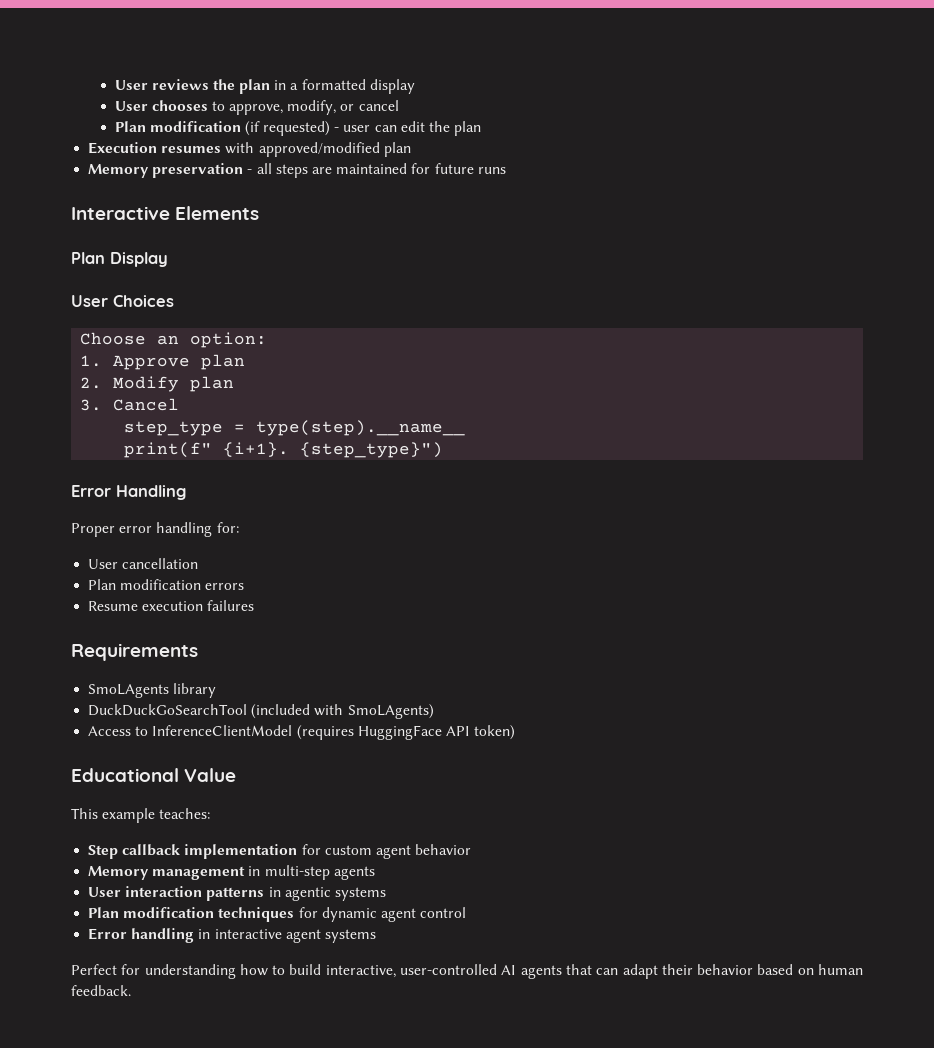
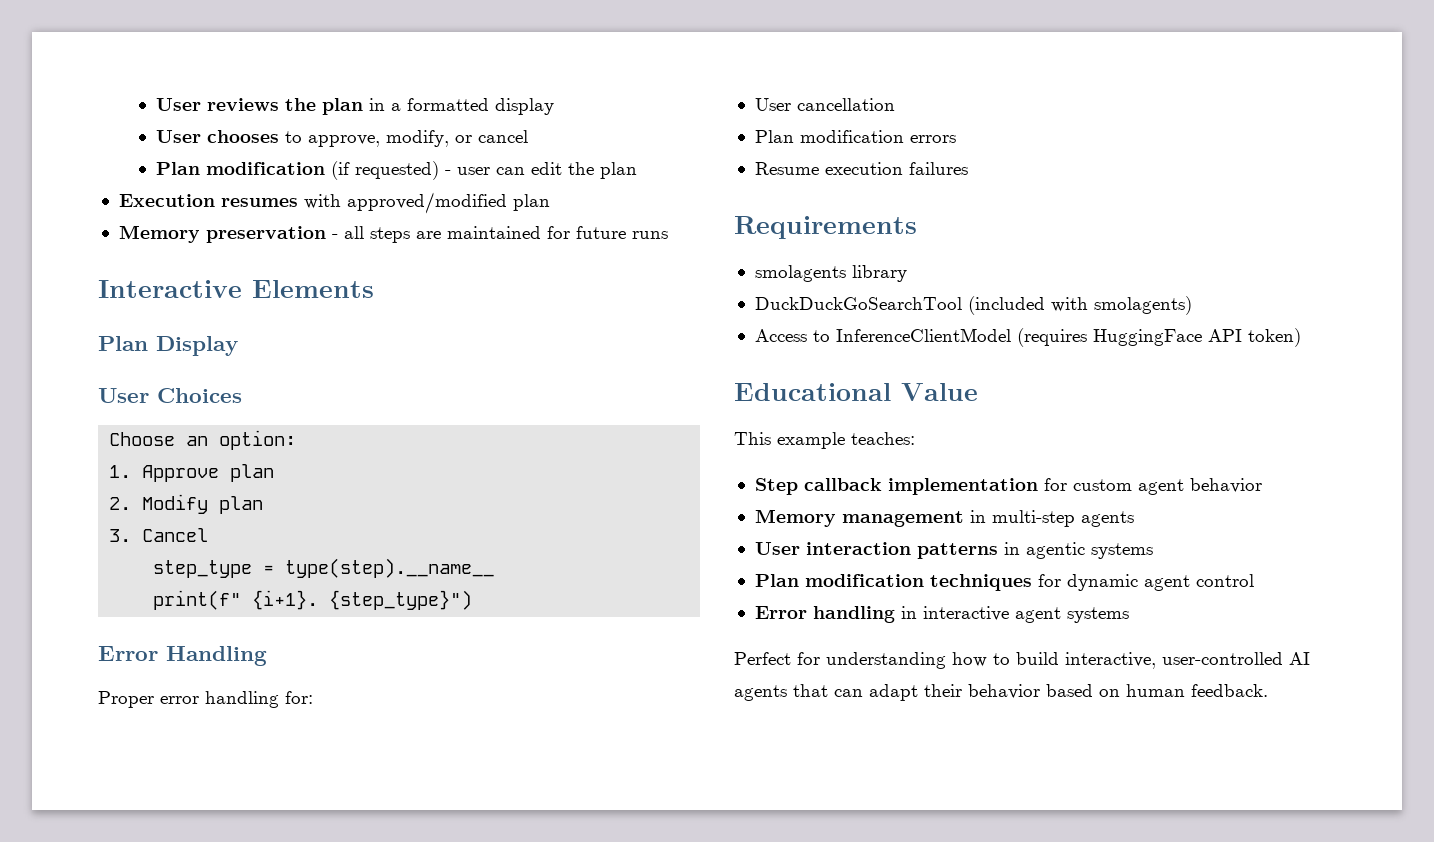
[88,684,170,698] SmoLAgents -> [754,265,846,282] smolagents
[347,704,434,719] SmoLAgents) -> [1093,296,1192,315] smolagents)

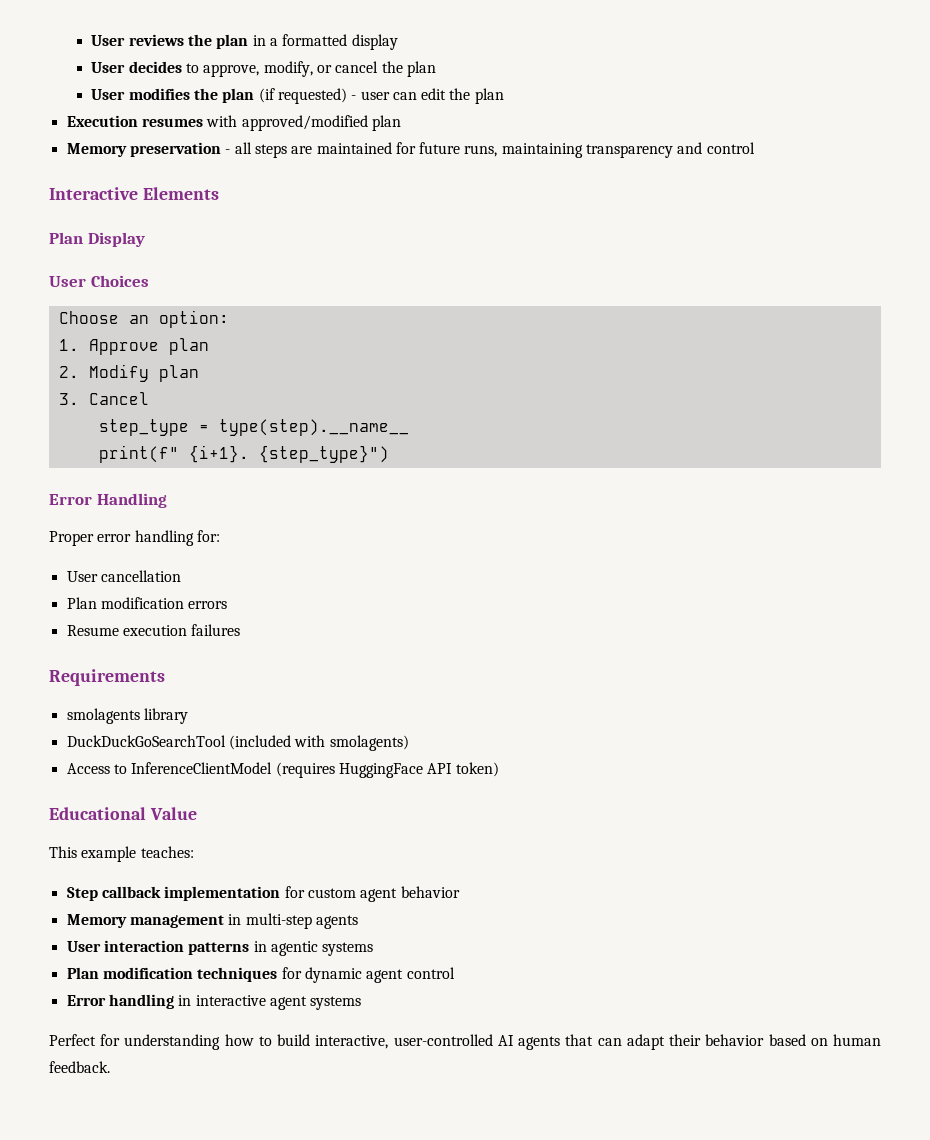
[206,130,279,143] chooses -> [128,61,182,73] decides
[155,162,325,175] // Plan modification -> [381,61,436,77] [91,88,255,103] the plan // User modifies the plan
[631,231,668,239] runs -> [464,142,755,158] runs, maintaining transparency and control

